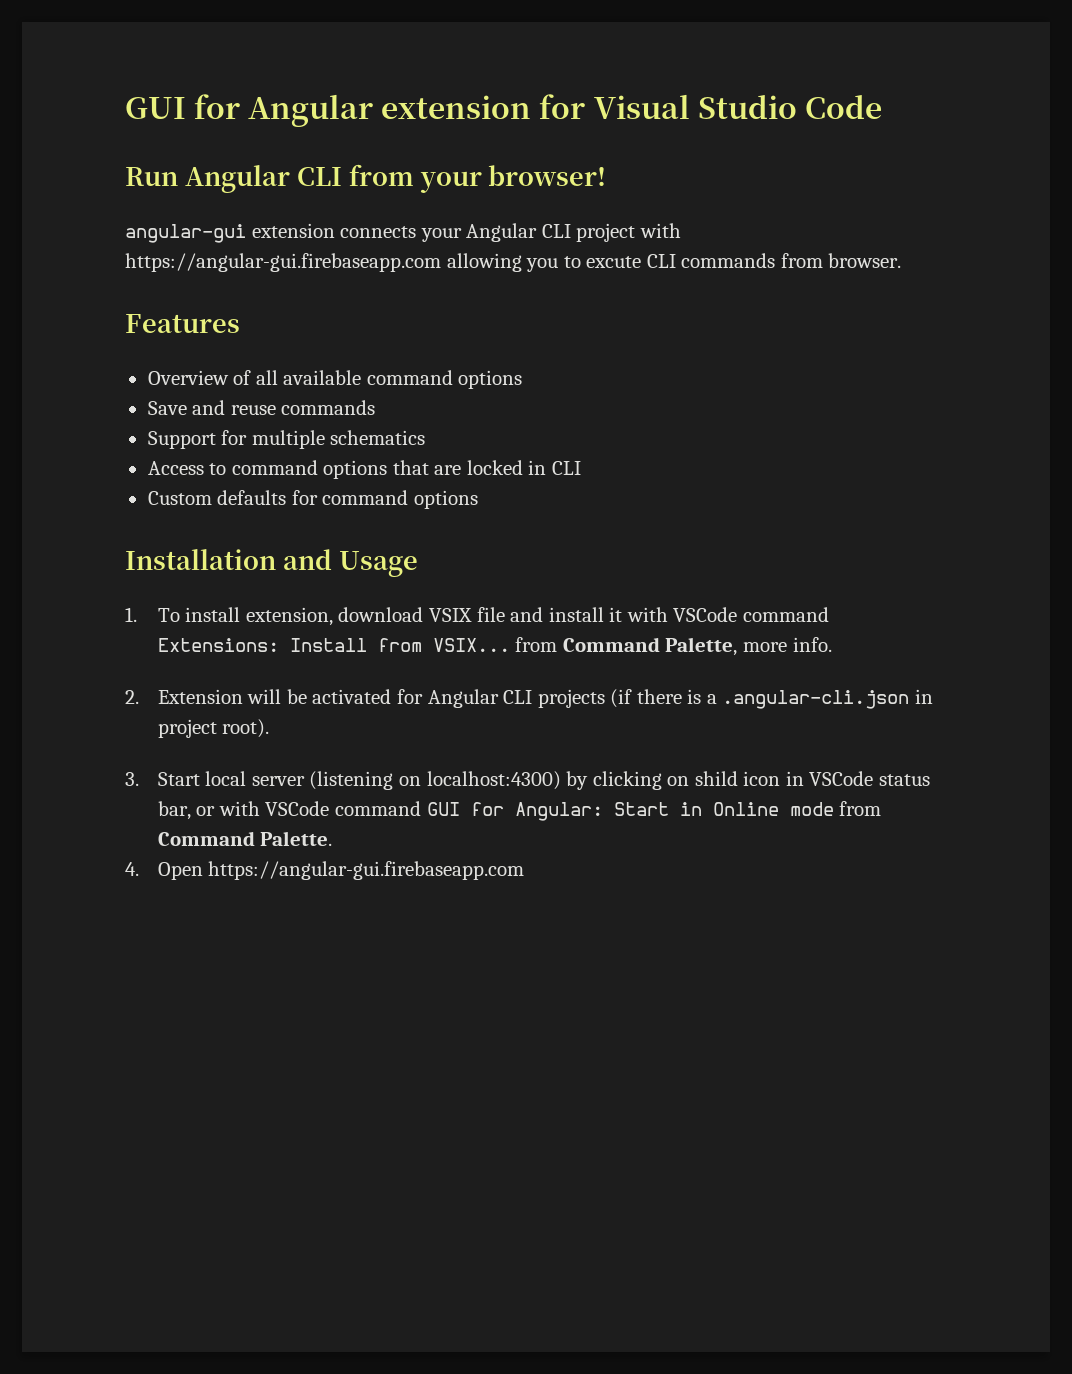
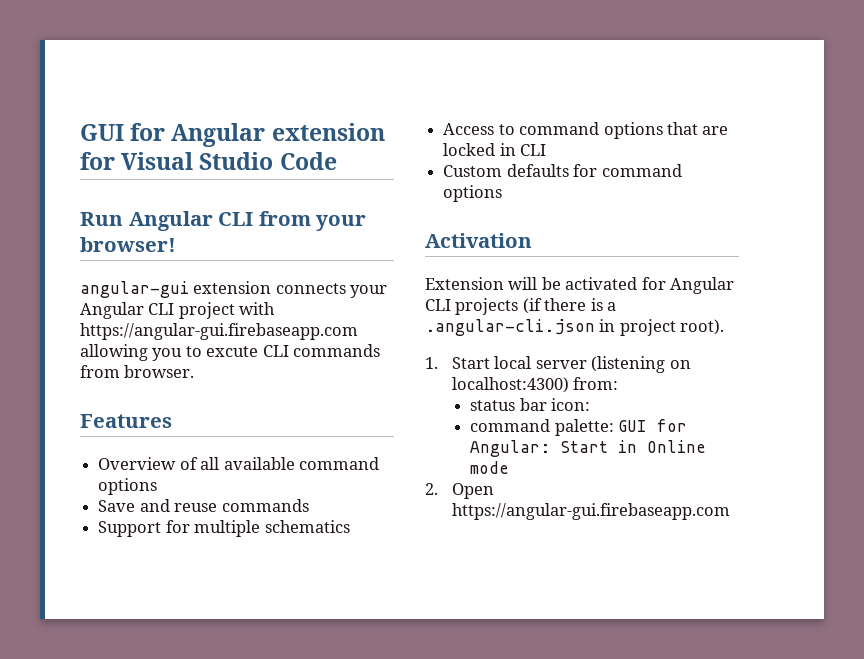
[125,549,418,577] [125,607,829,626] [157,637,832,656] [125,690,139,704] Installation and Usage // 1. To install extension, download VSIX file and install it with VSCode command Extensions: Install from VSIX... from Command Palette, more info. // 2. -> [425,233,532,248] Activation //
[125,772,139,786] 3. -> [425,357,438,369] 1.
[566,771,930,790] [157,801,422,820] by clicking on shild icon in VSCode status bar, or with VSCode command -> [573,377,619,390] [470,398,591,411] [470,419,614,436] from: // status bar icon: // command palette:
[839,801,882,816] [157,831,333,846] [125,862,139,876] from Command Palette. // 4. -> [425,483,438,495] // 2.

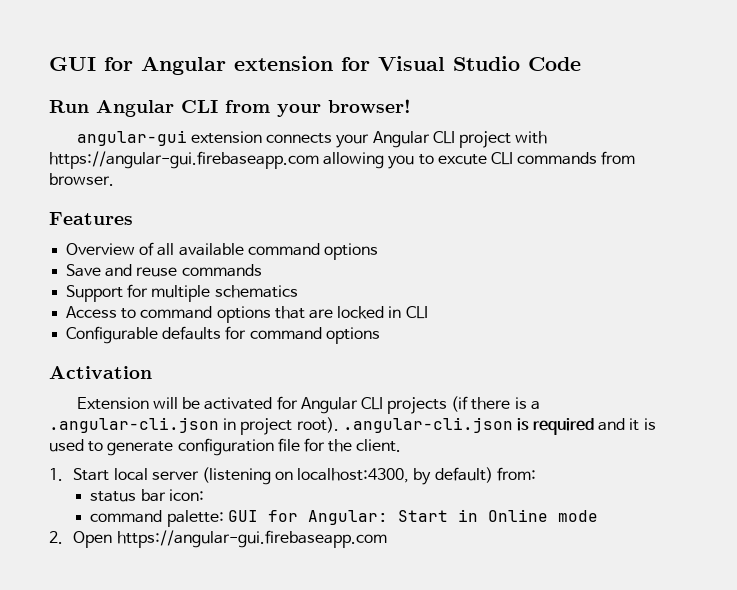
[443,165,503,177] Custom -> [66,326,159,344] Configurable
(725, 327) none -> [342,417,656,435] [49,438,402,456] .angular-cli.json is required and it is used to generate configuration file for the client.
[452,377,570,393] localhost:4300) -> [297,467,493,485] localhost:4300, by default)

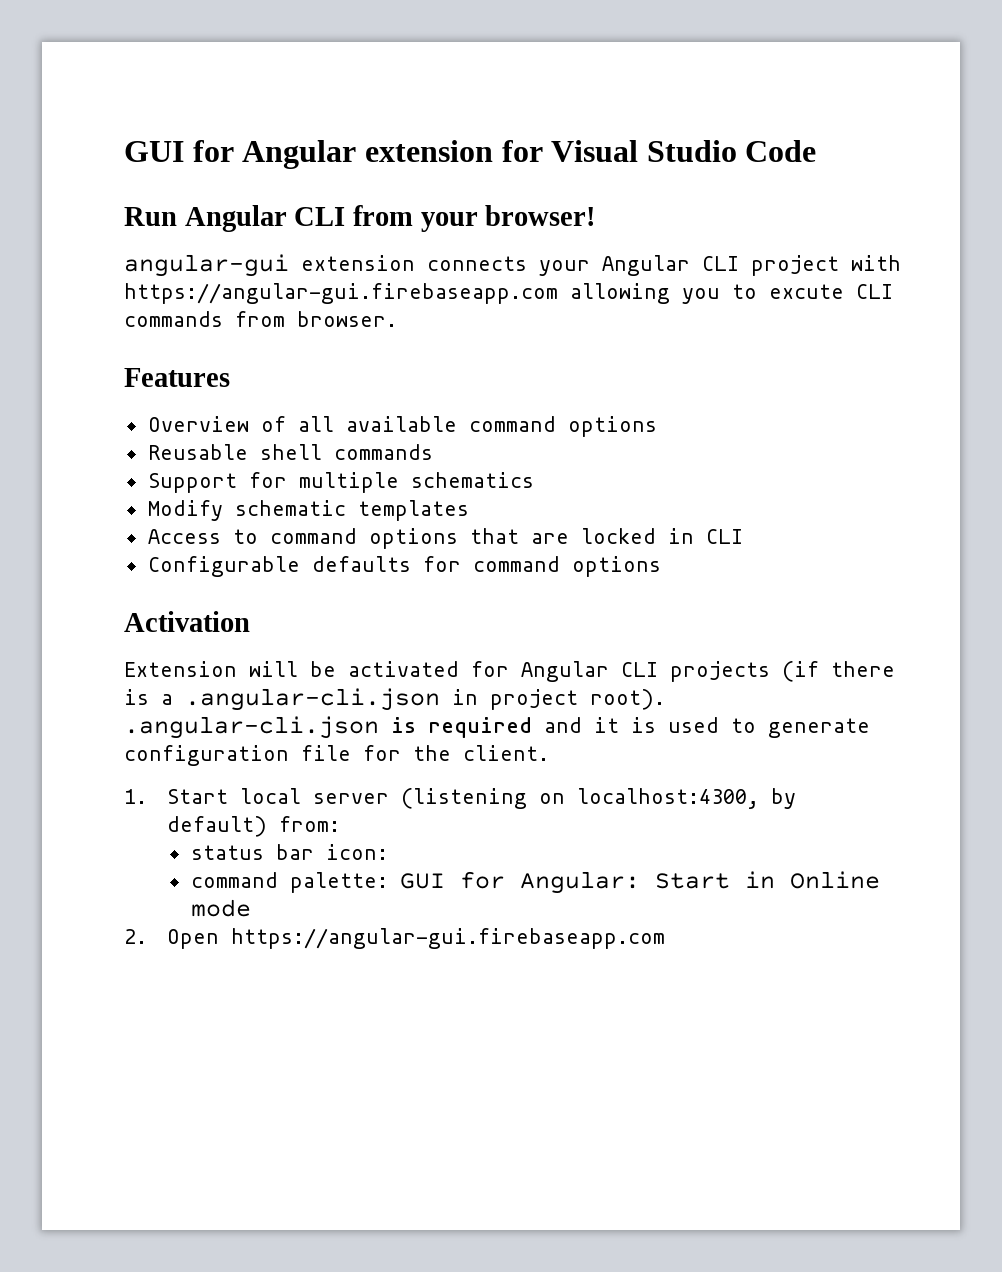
[66,264,178,277] Save and reuse -> [147,444,322,460] Reusable shell
(298, 291) none -> [147,500,469,521] // Modify schematic templates

